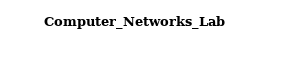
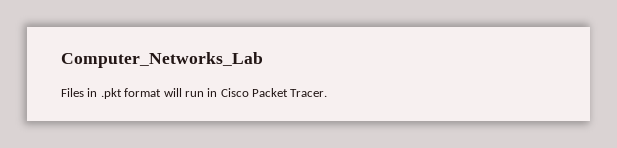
(225, 22) none -> [61,88,328,99] // Files in .pkt format will run in Cisco Packet Tracer.

